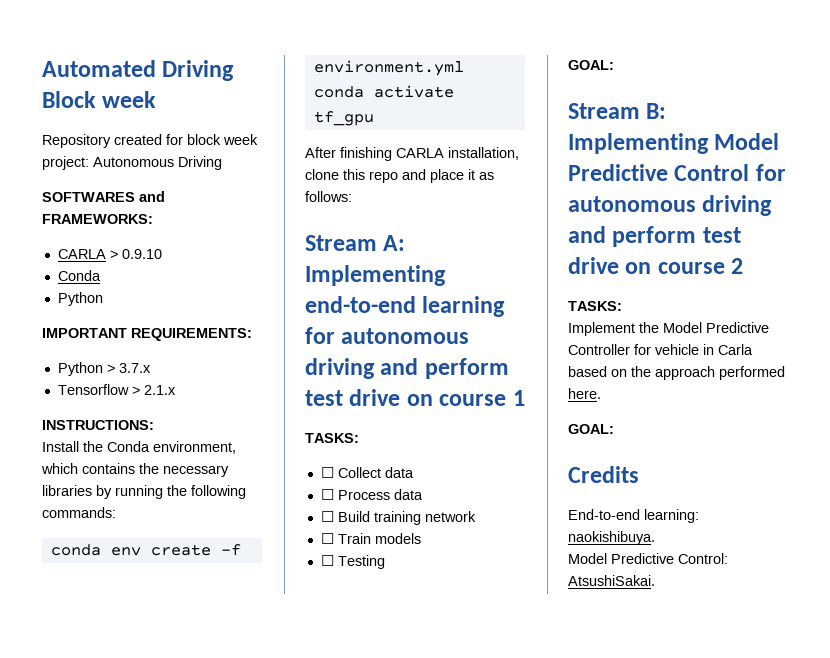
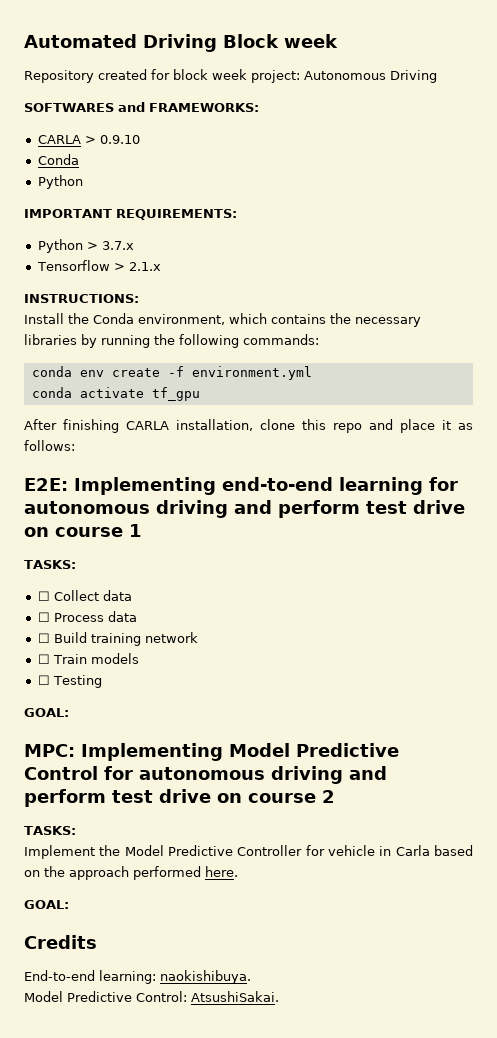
[305,235,406,251] Stream A: -> [24,478,68,491] E2E:
[568,103,667,119] Stream B: -> [24,744,75,757] MPC:

